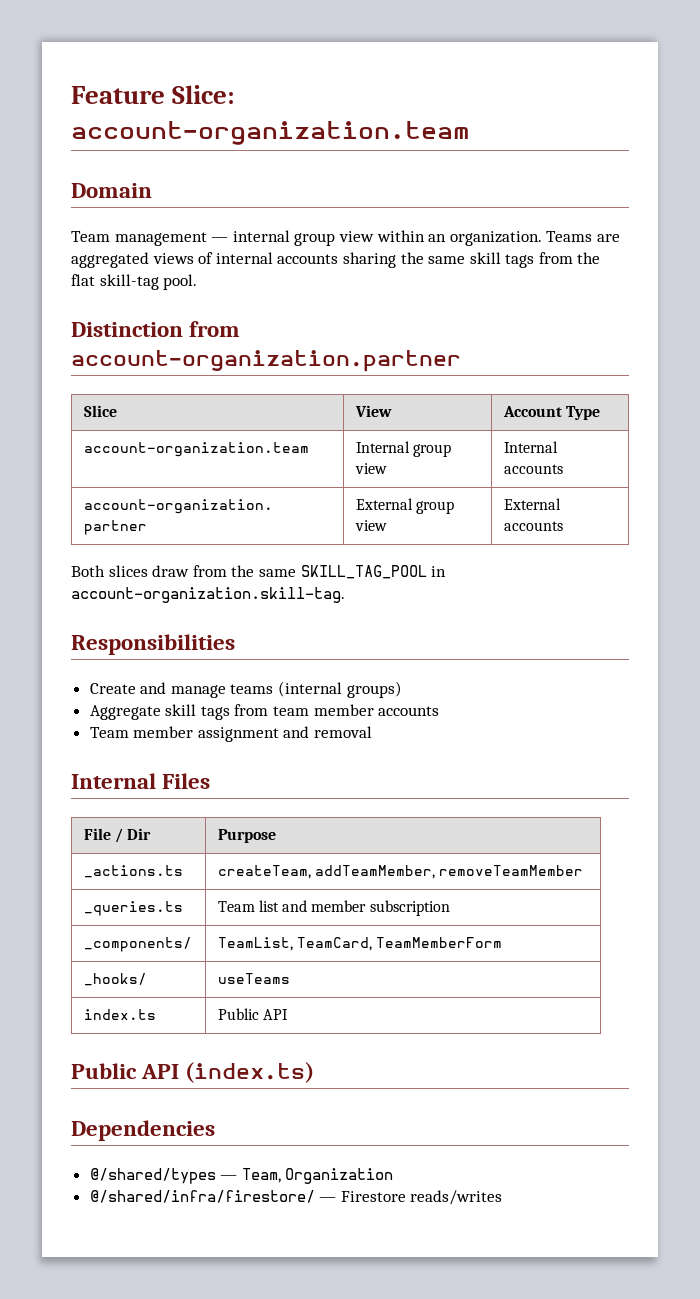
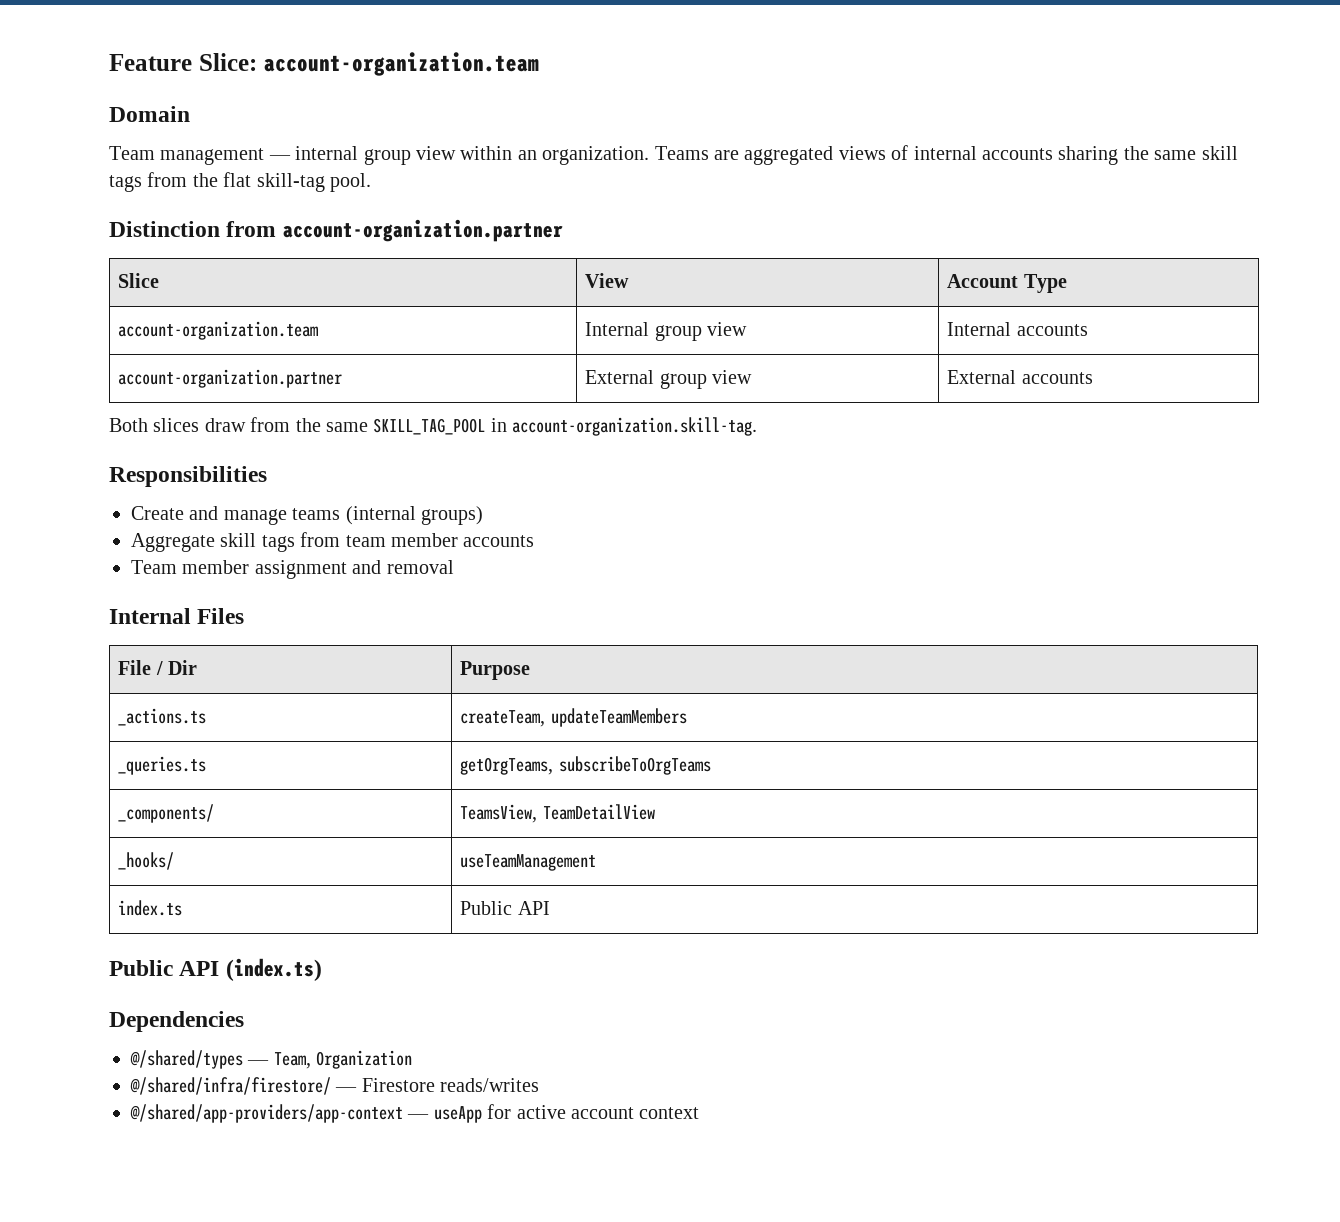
[315,865,584,879] addTeamMember, removeTeamMember -> [550,708,687,727] updateTeamMembers
[217,900,450,916] [83,937,192,952] [217,937,503,951] Team list and member subscription // _components/ | TeamList, TeamCard, TeamMemberForm -> [460,756,711,775] [118,804,215,823] [460,804,655,823] getOrgTeams, subscribeToOrgTeams // _components/ | TeamsView, TeamDetailView
[217,973,290,984] useTeams -> [460,854,597,871] useTeamManagement
(503, 1197) none -> [130,1104,700,1123] // @/shared/app-providers/app-context — useApp for active account context

